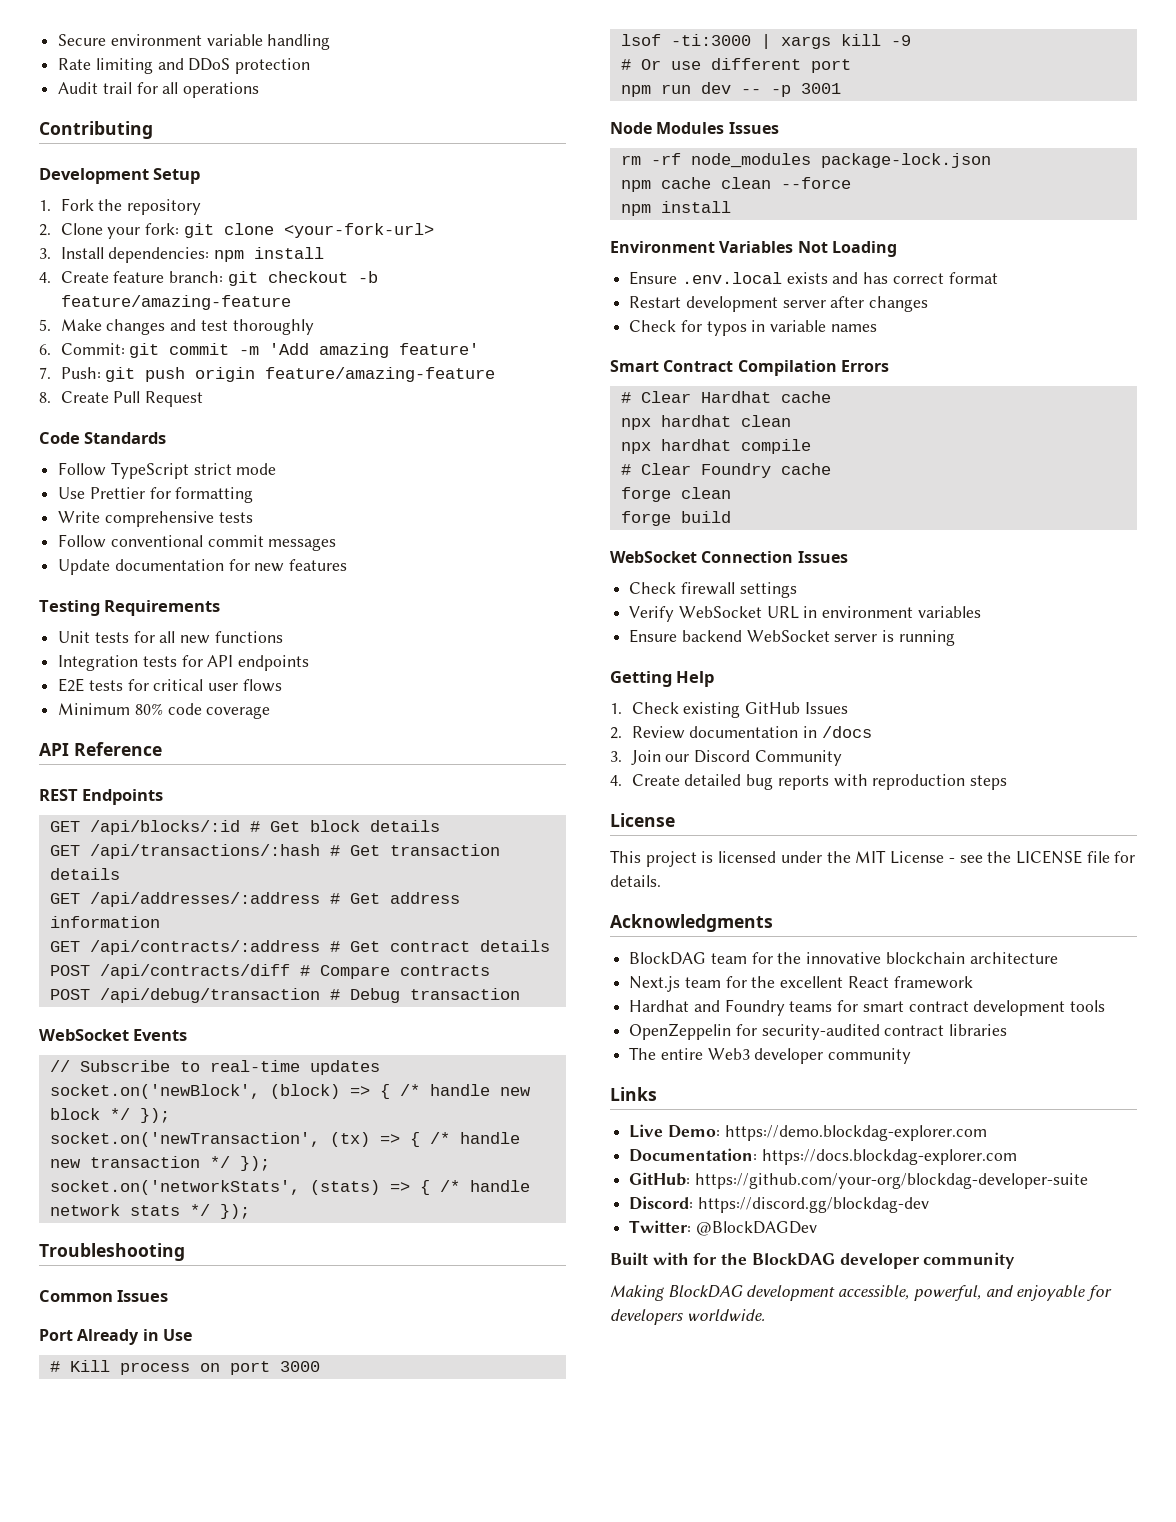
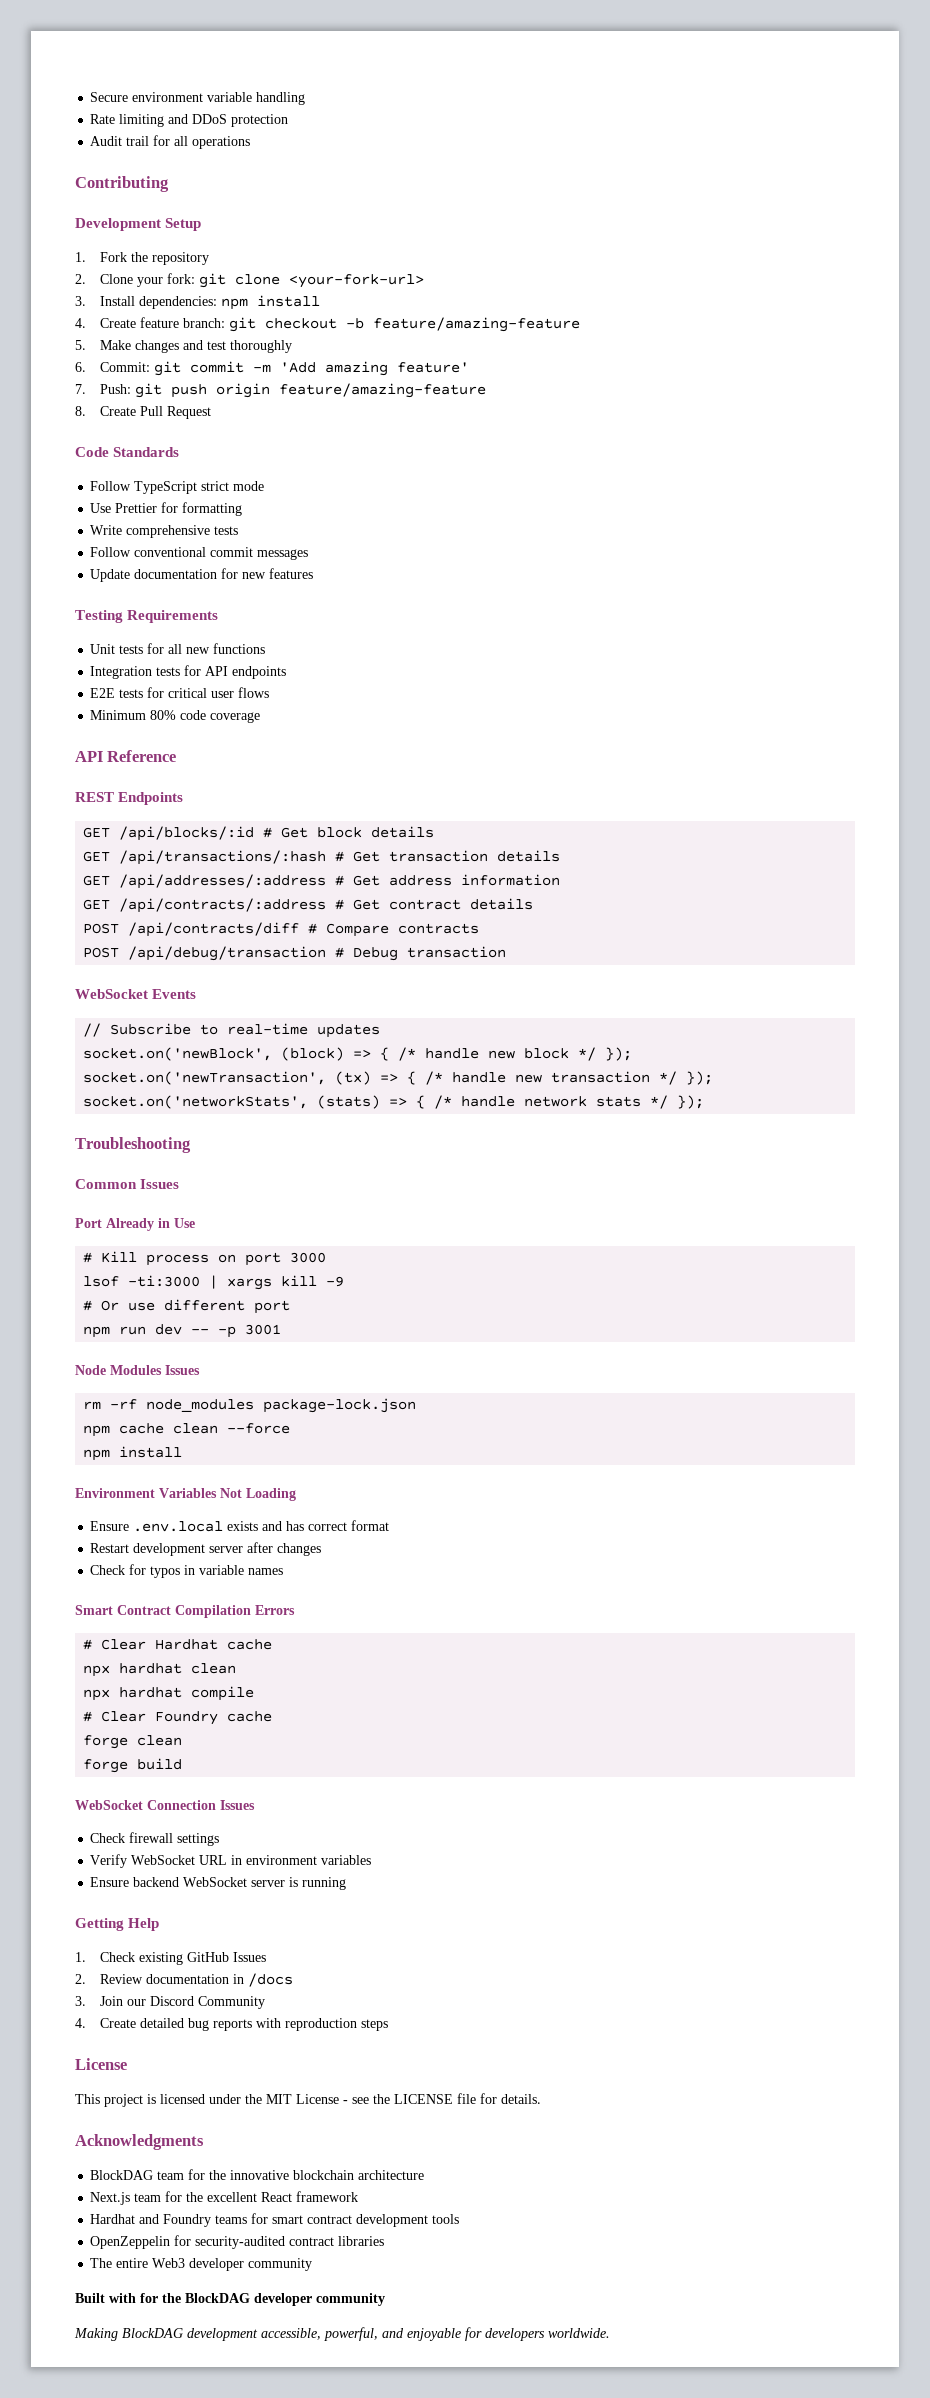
[610,1087,657,1101] [629,1124,987,1141] [629,1148,1017,1165] [629,1172,1088,1189] [629,1196,929,1213] [629,1220,817,1236] // Links // Live Demo: https://demo.blockdag-explorer.com // Documentation: https://docs.blockdag-explorer.com // GitHub: https://github.com/your-org/blockdag-developer-suite // Discord: https://discord.gg/blockdag-dev // Twitter: @BlockDAGDev -> (313, 2264) none

